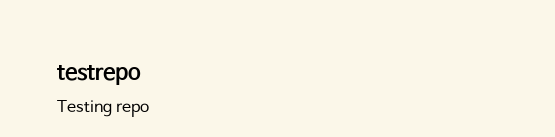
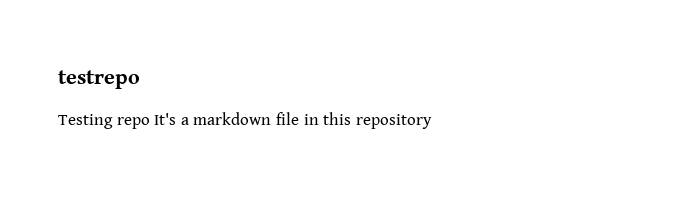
(150, 110) none -> [154,112,432,129] It's a markdown file in this repository

